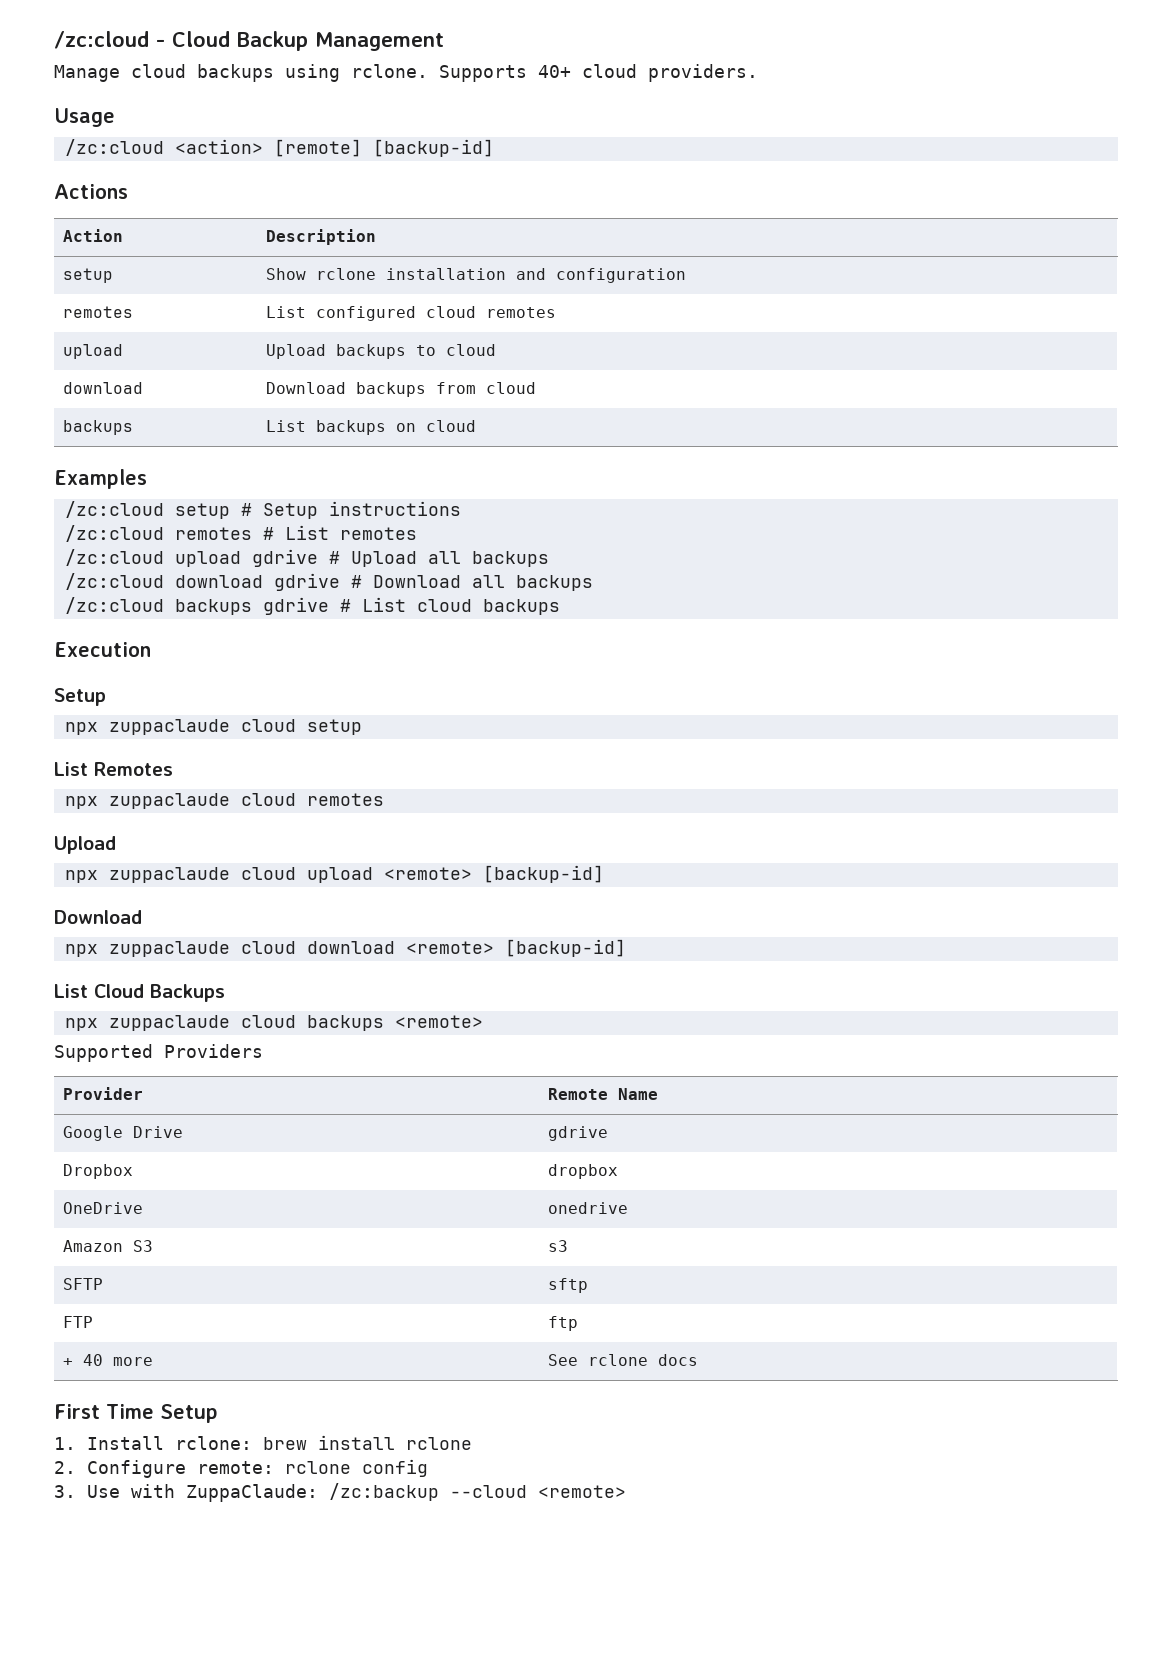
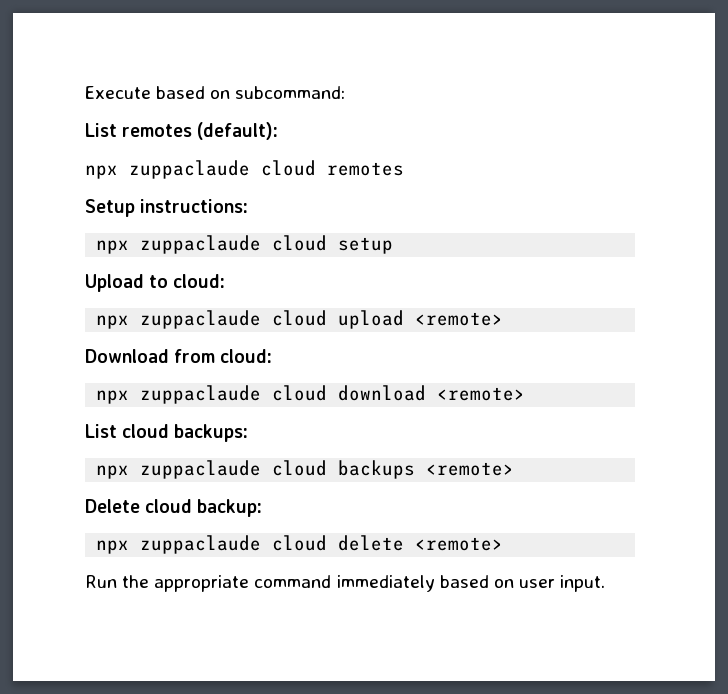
[54,31,444,51] [54,64,758,82] [54,108,115,127] [64,139,494,157] [54,184,128,199] [63,229,124,242] [266,229,377,245] [63,268,114,283] [266,268,687,283] [63,306,134,318] [266,306,557,321] [63,344,124,359] [266,344,497,359] [63,382,144,394] [266,382,537,397] [63,420,134,435] [266,420,477,435] [54,469,147,489] [64,501,461,519] [64,525,417,542] [64,549,549,567] [64,573,593,591] [64,597,560,615] [54,642,151,657] [54,688,106,706] /zc:cloud - Cloud Backup Management // Manage cloud backups using rclone. Supports 40+ cloud providers. // Usage // /zc:cloud <action> [remote] [backup-id] // Actions // Action | Description // setup | Show rclone installation and configuration // remotes | List configured cloud remotes // upload | Upload backups to cloud // download | Download backups from cloud // backups | List backups on cloud // Examples // /zc:cloud setup # Setup instructions // /zc:cloud remotes # List remotes // /zc:cloud upload gdrive # Upload all backups // /zc:cloud download gdrive # Download all backups // /zc:cloud backups gdrive # List cloud backups // Execution // Setup -> [85,86,346,99] [85,122,279,140] [85,160,404,179] [85,199,249,217] Execute based on subcommand: // List remotes (default): // npx zuppaclaude cloud remotes // Setup instructions:
[54,762,173,776] [64,793,384,809] [54,836,116,854] // List Remotes // npx zuppaclaude cloud remotes // Upload -> [85,274,226,292] // Upload to cloud:
[482,865,604,883] [54,910,142,924] [backup-id] // Download -> [85,349,273,363] // Download from cloud:
[504,939,626,957] [54,984,225,1002] [backup-id] // List Cloud Backups -> [85,424,249,442] // List cloud backups:
[54,1044,263,1062] [63,1087,144,1100] [548,1088,659,1100] [63,1126,184,1141] [548,1126,609,1141] [63,1164,134,1179] [548,1164,619,1179] [63,1202,144,1214] [548,1202,629,1214] [63,1240,154,1252] [548,1240,569,1252] [63,1278,104,1290] [548,1278,589,1293] [63,1316,94,1328] [548,1316,579,1331] [63,1354,154,1366] [548,1354,699,1366] [54,1404,218,1423] [54,1435,472,1450] [54,1459,428,1478] [54,1483,626,1502] Supported Providers // Provider | Remote Name // Google Drive | gdrive // Dropbox | dropbox // OneDrive | onedrive // Amazon S3 | s3 // SFTP | sftp // FTP | ftp // + 40 more | See rclone docs // First Time Setup // 1. Install rclone: brew install rclone // 2. Configure remote: rclone config // 3. Use with ZuppaClaude: /zc:backup --cloud <remote> -> [85,499,263,517] [96,535,504,554] [85,575,606,592] Delete cloud backup: // npx zuppaclaude cloud delete <remote> // Run the appropriate command immediately based on user input.

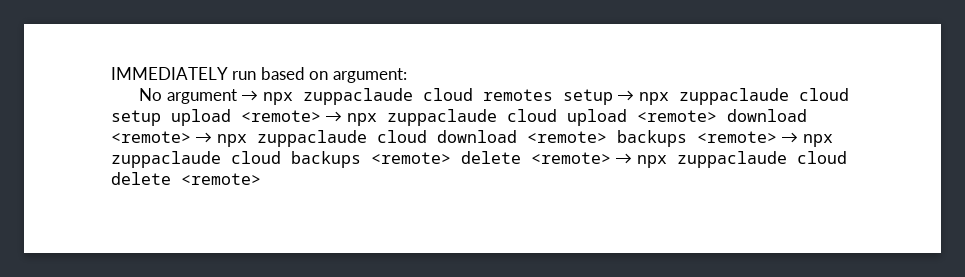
[85,86,346,99] [85,122,279,140] Execute based on subcommand: // List remotes (default): // -> [111,67,407,83] [139,88,259,104] IMMEDIATELY run based on argument: // No argument →
[85,199,249,217] // Setup instructions: // -> [562,89,635,105] setup →
[85,274,226,292] // Upload to cloud: // -> [171,109,343,126] upload <remote> →
[85,349,273,363] // Download from cloud: // -> [726,109,807,122] [111,131,213,143] download <remote> →
[85,424,249,442] // List cloud backups: // -> [616,130,799,147] backups <remote> →
[85,499,263,517] // Delete cloud backup: // -> [461,151,633,164] delete <remote> →
[85,575,606,592] // Run the appropriate command immediately based on user input. -> (261, 179) none

